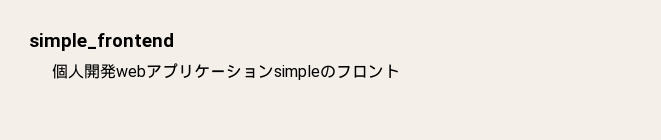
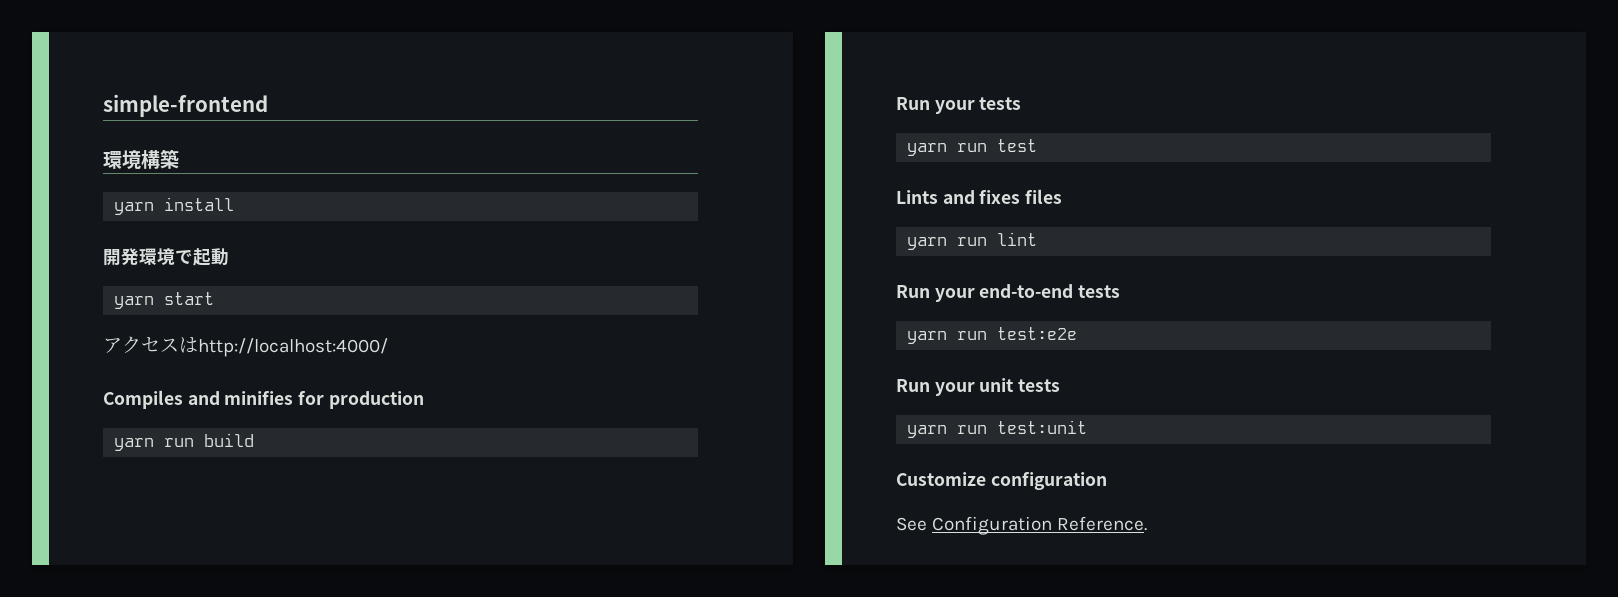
[29,33,174,51] [52,63,401,80] simple_frontend // 個人開発webアプリケーションsimpleのフロント -> [103,94,268,117] [103,149,179,169] [114,197,235,215] [103,248,229,266] [114,292,215,309] [103,336,388,357] [103,390,424,409] [114,433,255,451] [896,97,1022,114] [907,139,1038,156] [896,189,1063,204] [907,232,1038,250] [896,284,1121,302] [907,327,1078,344] [896,378,1061,396] [907,420,1088,438] [896,471,1107,490] [896,516,1148,535] simple-frontend // 環境構築 // yarn install // 開発環境で起動 // yarn start // アクセスはhttp://localhost:4000/ // Compiles and minifies for production // yarn run build // Run your tests // yarn run test // Lints and fixes files // yarn run lint // Run your end-to-end tests // yarn run test:e2e // Run your unit tests // yarn run test:unit // Customize configuration // See Configuration Reference.

